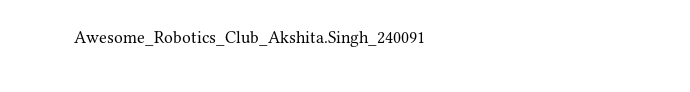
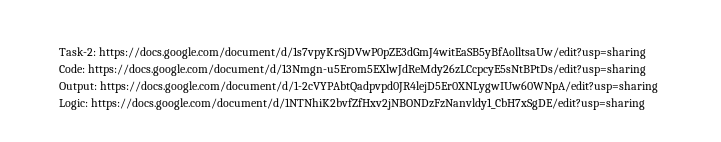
[74,31,425,47] Awesome_Robotics_Club_Akshita.Singh_240091 -> [59,47,647,59] [59,64,647,76] [59,81,659,93] [59,98,646,110] Task-2: https://docs.google.com/document/d/1s7vpyKrSjDVwP0pZE3dGmJ4witEaSB5yBfAolltsaUw/edit?usp=sharing Code: https://docs.google.com/document/d/13Nmgn-u5Erom5EXlwJdReMdy26zLCcpcyE5sNtBPtDs/edit?usp=sharing Output: https://docs.google.com/document/d/1-2cVYPAbtQadpvpd0JR4lejD5Er0XNLygwIUw60WNpA/edit?usp=sharing Logic: https://docs.google.com/document/d/1NTNhiK2bvfZfHxv2jNBONDzFzNanvldy1_CbH7xSgDE/edit?usp=sharing

